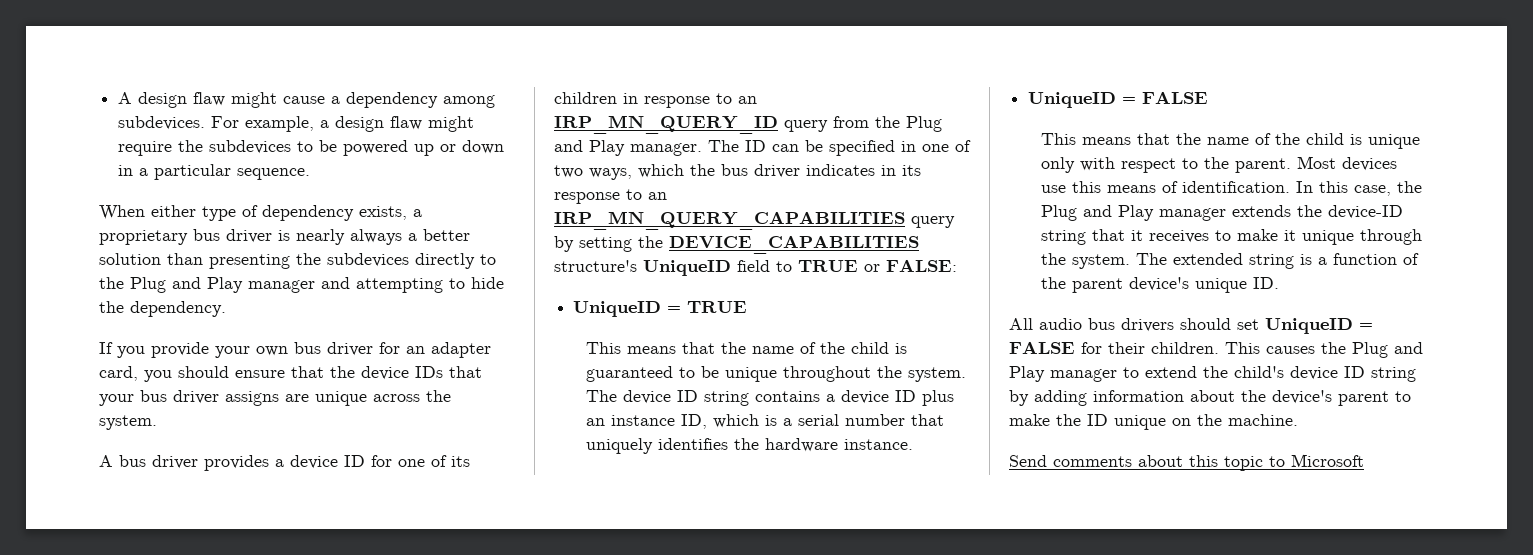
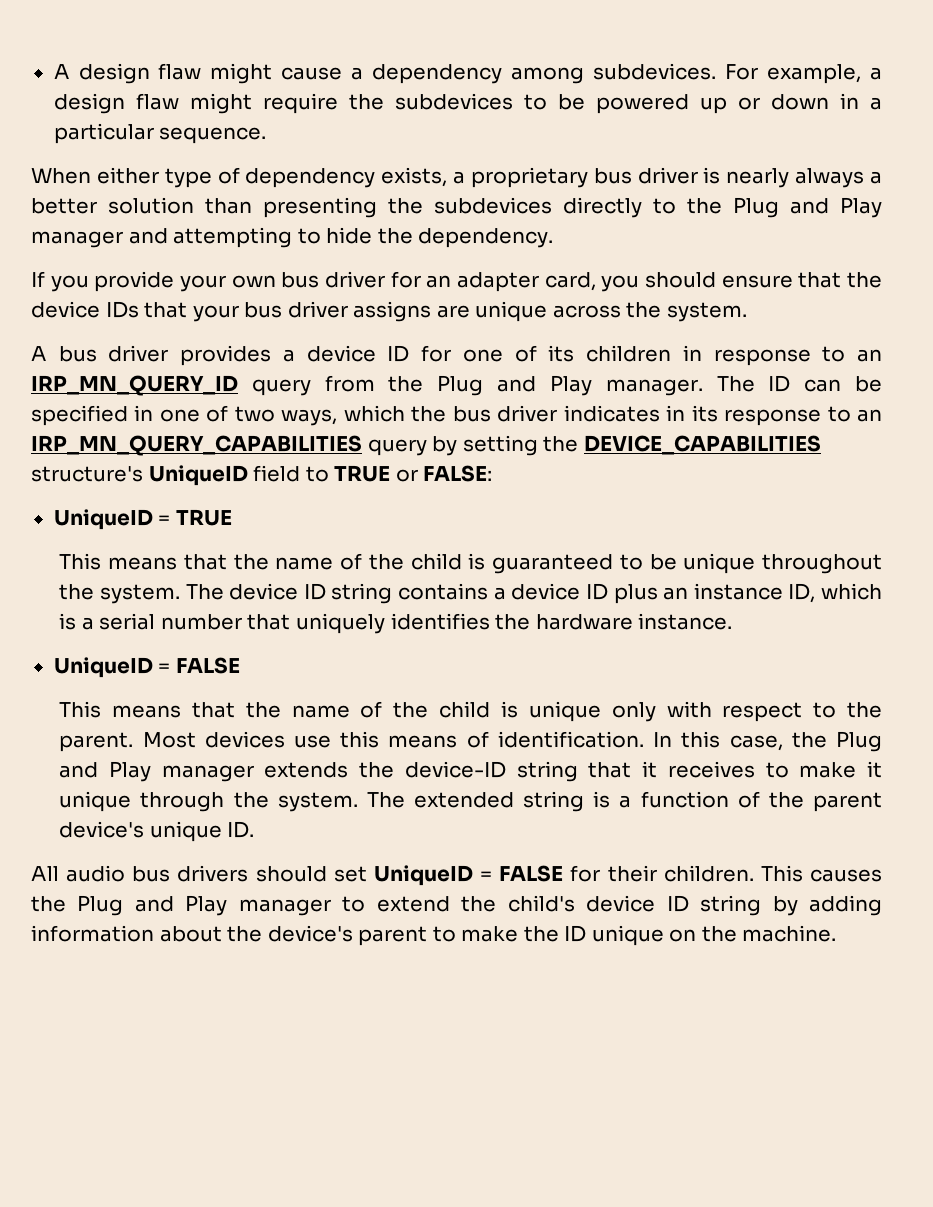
[1009,454,1364,471] // Send comments about this topic to Microsoft -> (837, 933) none

